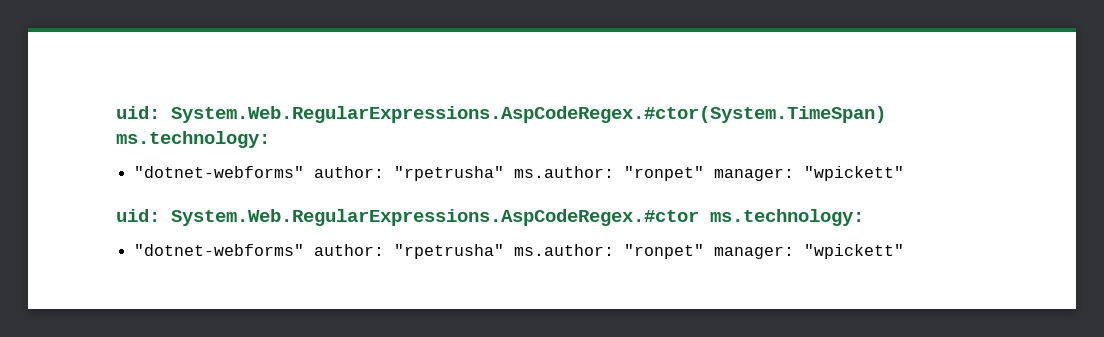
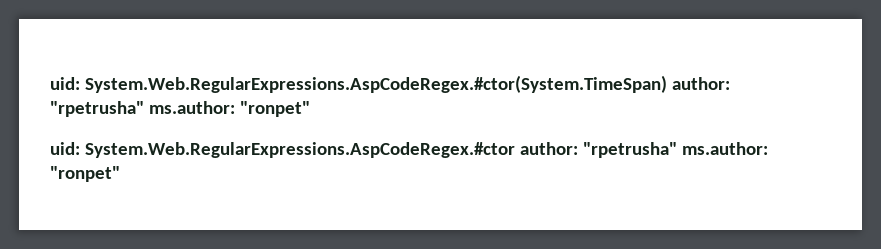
[116,131,270,148] [134,166,905,181] ms.technology: // "dotnet-webforms" author: "rpetrusha" ms.author: "ronpet" manager: "wpickett" -> [671,77,730,90] [50,101,310,117] author: "rpetrusha" ms.author: "ronpet"
[710,209,864,226] [134,244,905,259] ms.technology: // "dotnet-webforms" author: "rpetrusha" ms.author: "ronpet" manager: "wpickett" -> [519,142,768,158] [50,166,120,182] author: "rpetrusha" ms.author: "ronpet"

